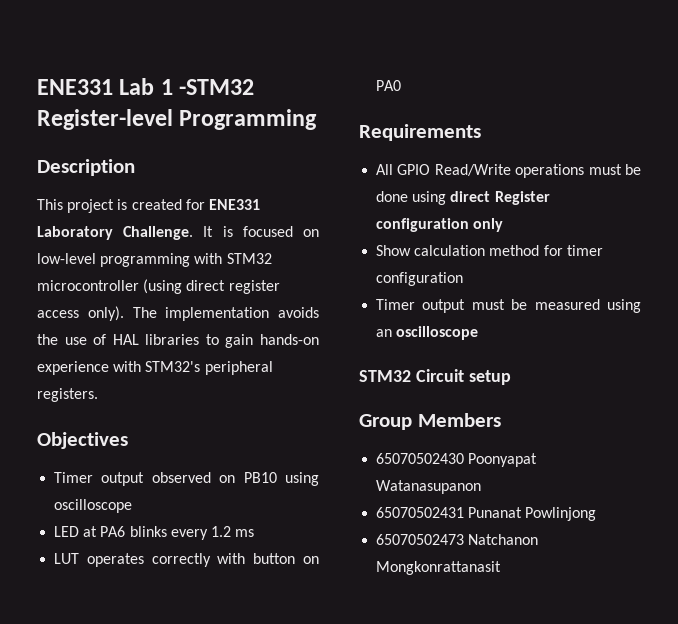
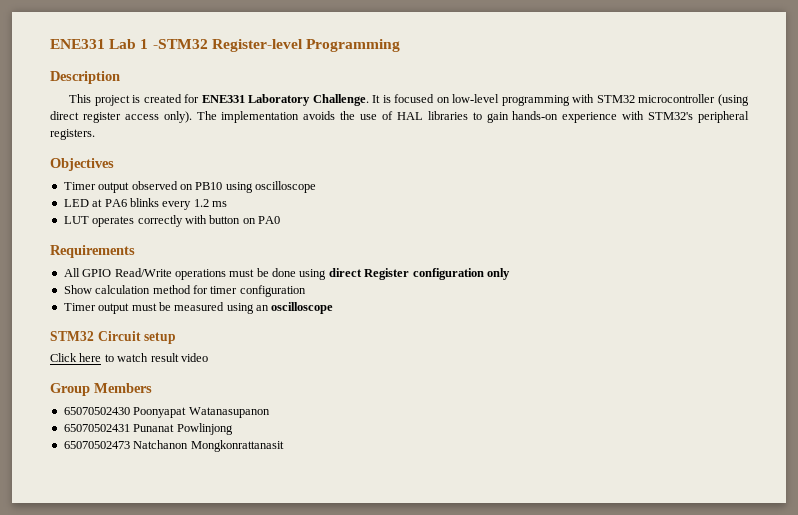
(511, 377) none -> [50,353,208,362] // Click here to watch result video

